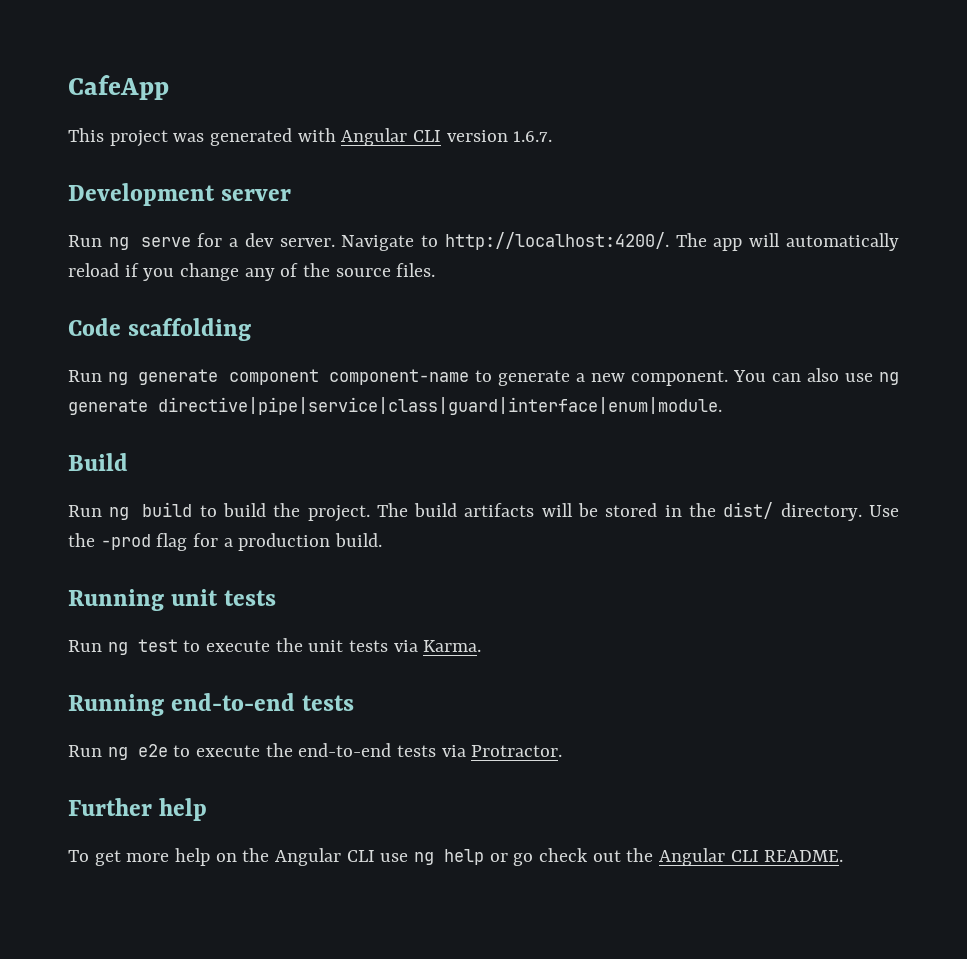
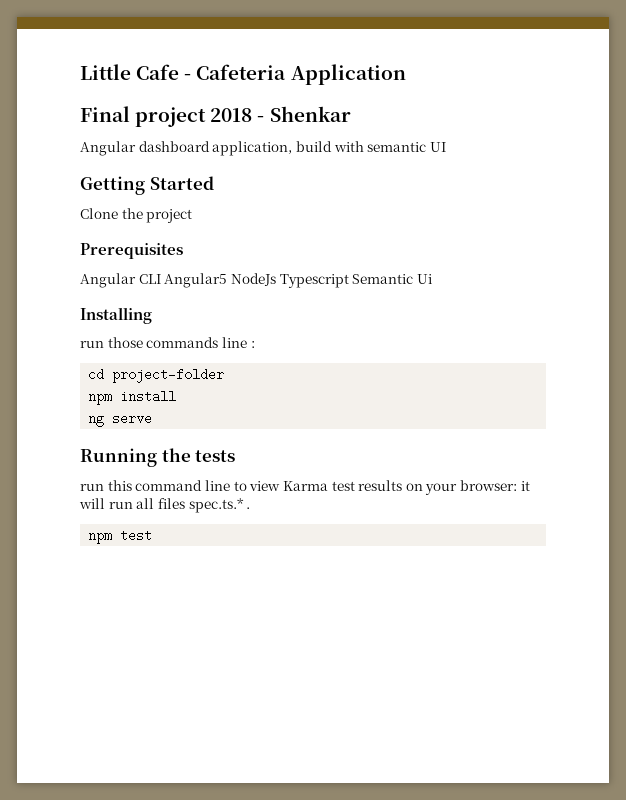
[68,75,169,100] [68,128,553,147] [68,183,292,206] [68,232,899,251] [68,263,436,281] [68,318,252,341] [68,368,899,386] [68,397,722,415] [68,453,128,471] [68,502,899,522] [68,533,383,551] [68,589,277,611] [68,638,482,655] [68,693,355,716] [68,743,563,760] [68,798,208,821] [68,848,844,866] CafeApp // This project was generated with Angular CLI version 1.6.7. // Development server // Run ng serve for a dev server. Navigate to http://localhost:4200/. The app will automatically reload if you change any of the source files. // Code scaffolding // Run ng generate component component-name to generate a new component. You can also use ng generate directive|pipe|service|class|guard|interface|enum|module. // Build // Run ng build to build the project. The build artifacts will be stored in the dist/ directory. Use the -prod flag for a production build. // Running unit tests // Run ng test to execute the unit tests via Karma. // Running end-to-end tests // Run ng e2e to execute the end-to-end tests via Protractor. // Further help // To get more help on the Angular CLI use ng help or go check out the Angular CLI README. -> [80,64,406,85] [80,106,351,127] [80,141,446,156] [80,176,214,195] [80,208,193,223] [80,243,183,259] [80,273,432,288] [80,307,152,324] [80,337,255,348] [88,368,225,383] [88,390,177,405] [88,412,153,427] [80,448,236,467] [80,480,530,495] [79,498,251,513] [88,529,153,544] Little Cafe - Cafeteria Application // Final project 2018 - Shenkar // Angular dashboard application, build with semantic UI // Getting Started // Clone the project // Prerequisites // Angular CLI Angular5 NodeJs Typescript Semantic Ui // Installing // run those commands line : // cd project-folder // npm install // ng serve // Running the tests // run this command line to view Karma test results on your browser: it will run all files spec.ts.* . // npm test

